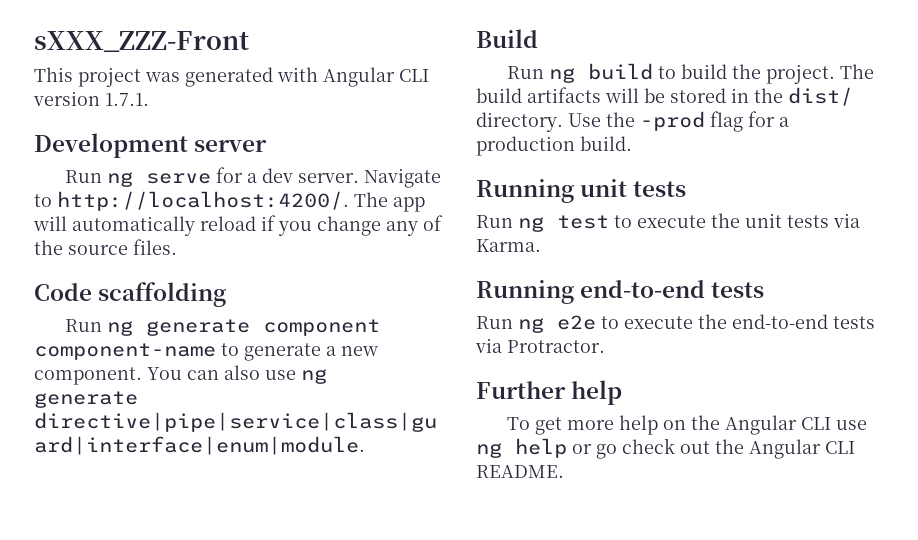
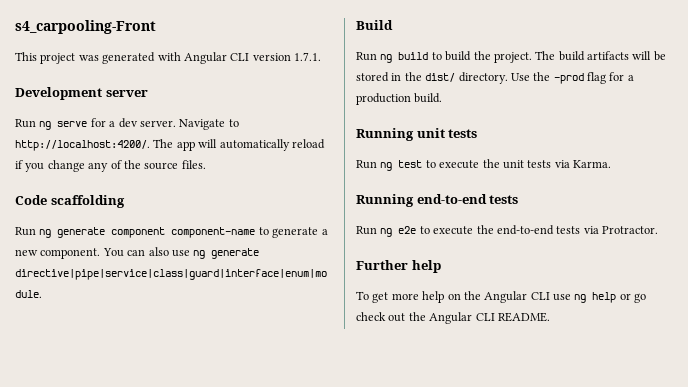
[34,31,249,52] sXXX_ZZZ-Front -> [15,20,156,34] s4_carpooling-Front

